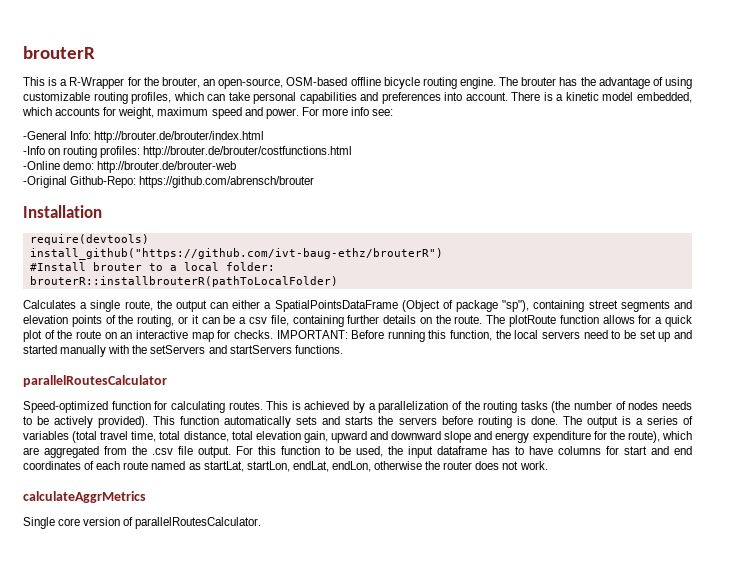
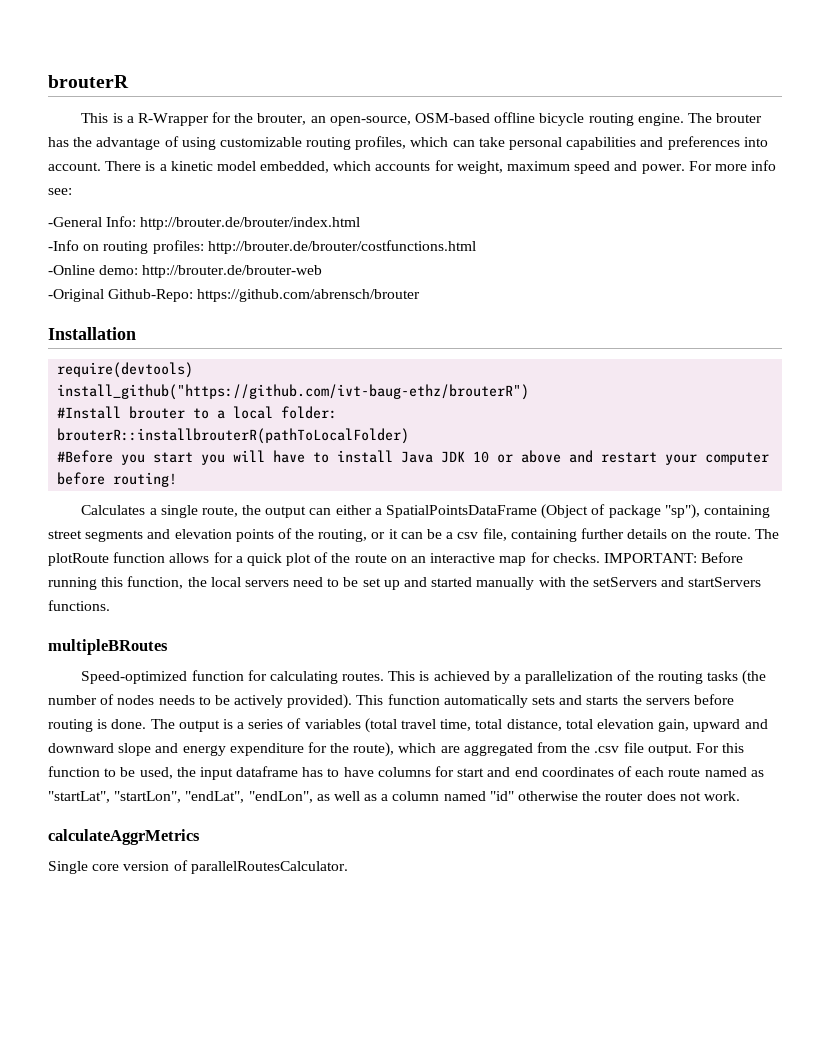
(338, 281) none -> [57,450,770,465] [57,472,178,487] // #Before you start you will have to install Java JDK 10 or above and restart your computer before routing!
[23,375,167,387] parallelRoutesCalculator -> [48,639,168,655] multipleBRoutes
[203,461,371,472] startLat, startLon, endLat, endLon, -> [48,791,514,803] "startLat", "startLon", "endLat", "endLon", as well as a column named "id"

